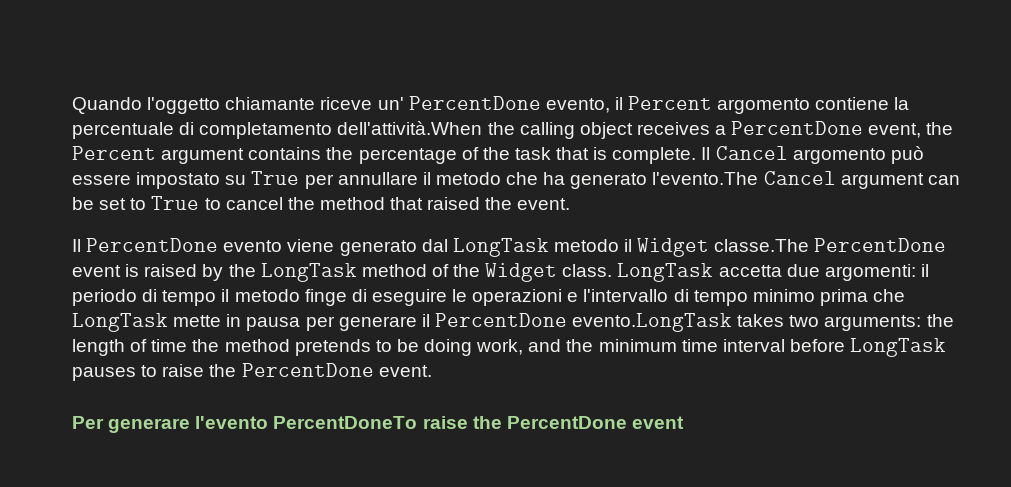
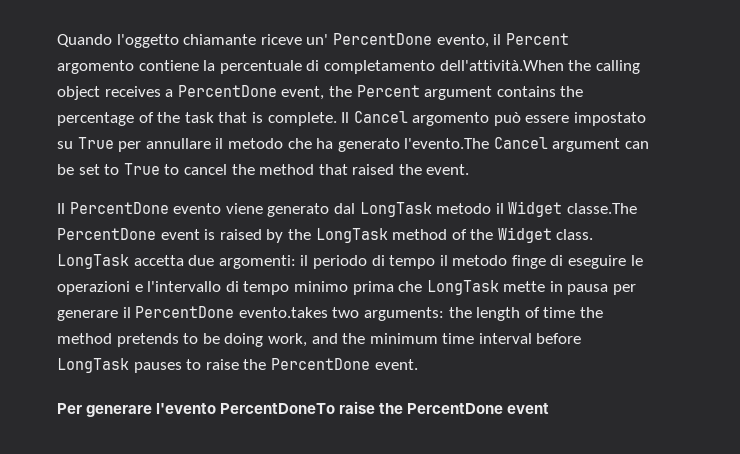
[572,313,785,332] evento.LongTask takes -> [238,307,328,318] evento.takes

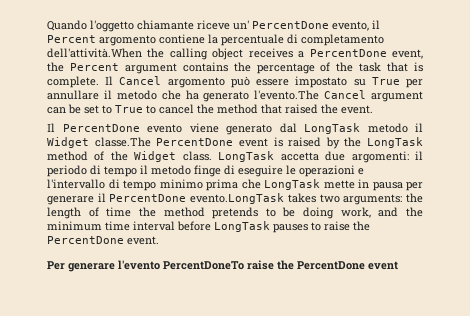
[238,307,328,318] evento.takes -> [190,193,316,204] evento.LongTask takes

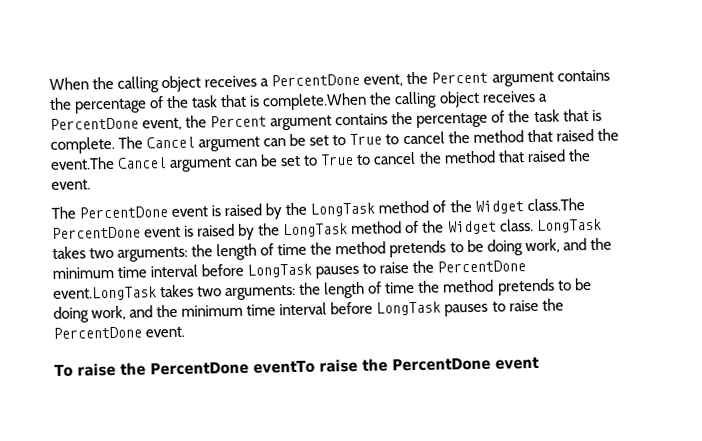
[47,20,380,32] [47,34,384,46] [47,48,142,58] Quando l'oggetto chiamante riceve un' PercentDone evento, il Percent argomento contiene la percentuale di completamento dell'attività.When -> [49,69,610,93] [49,92,368,114] When the calling object receives a PercentDone event, the Percent argument contains the percentage of the task that is complete.When
[105,76,424,88] [47,90,320,102] Il Cancel argomento può essere impostato su True per annullare il metodo che ha generato l'evento.The -> [118,128,619,152] [50,156,115,170] The Cancel argument can be set to True to cancel the method that raised the event.The
[47,123,423,135] [47,137,151,148] Il PercentDone evento viene generato dal LongTask metodo il Widget classe.The -> [51,198,585,220] The PercentDone event is raised by the LongTask method of the Widget class.The
[280,151,424,163] [47,165,364,177] [47,179,423,191] [47,193,285,205] accetta due argomenti: il periodo di tempo il metodo finge di eseguire le operazioni e l'intervallo di tempo minimo prima che LongTask mette in pausa per generare il PercentDone evento.LongTask -> [52,237,612,262] [52,260,527,279] [53,286,157,301] takes two arguments: the length of time the method pretends to be doing work, and the minimum time interval before LongTask pauses to raise the PercentDone event.LongTask
[47,260,244,272] Per generare l'evento PercentDoneTo -> [54,360,315,377] To raise the PercentDone eventTo

